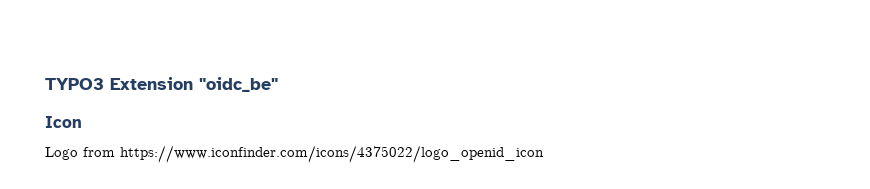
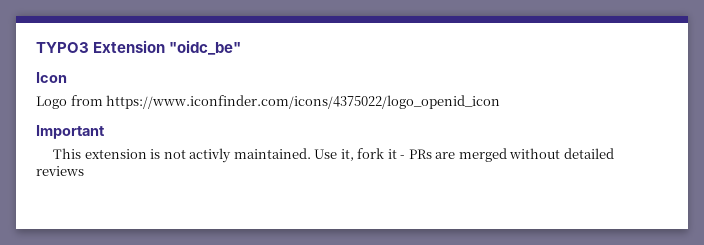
(544, 154) none -> [36,125,105,139] [53,148,614,163] [36,166,84,176] // Important // This extension is not activly maintained. Use it, fork it - PRs are merged without detailed reviews

